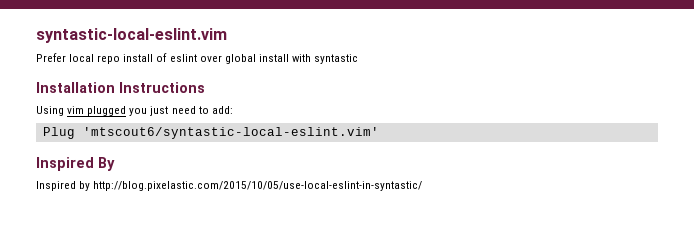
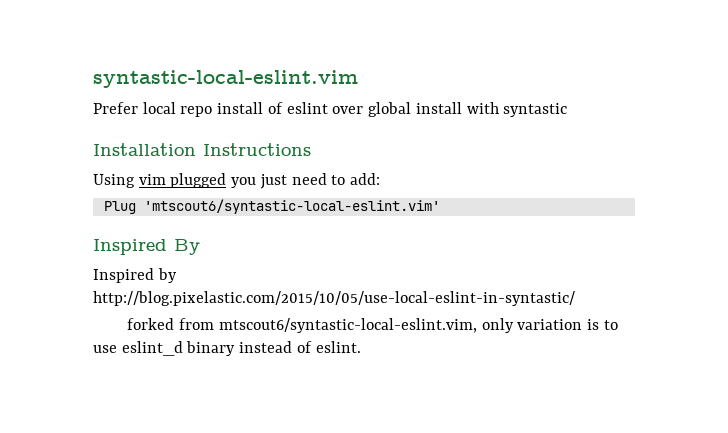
(423, 186) none -> [127,318,618,333] [93,341,361,356] // forked from mtscout6/syntastic-local-eslint.vim, only variation is to use eslint_d binary instead of eslint.

